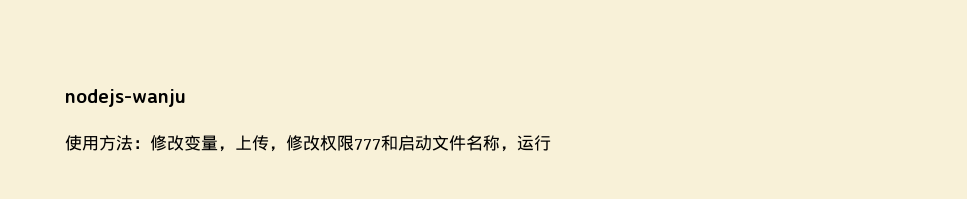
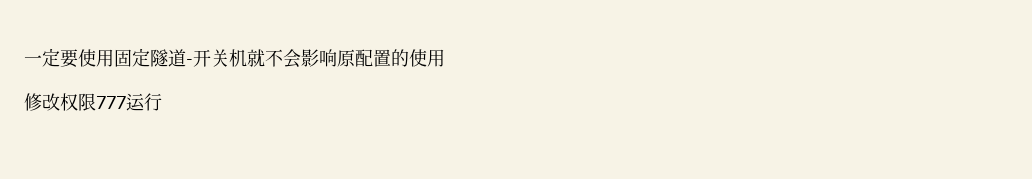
[65,89,186,107] [65,135,517,152] nodejs-wanju // 使用方法：修改变量，上传，修改权限777和启动文件名称， -> [24,48,445,68] [24,93,126,111] 一定要使用固定隧道-开关机就不会影响原配置的使用 // 修改权限777

